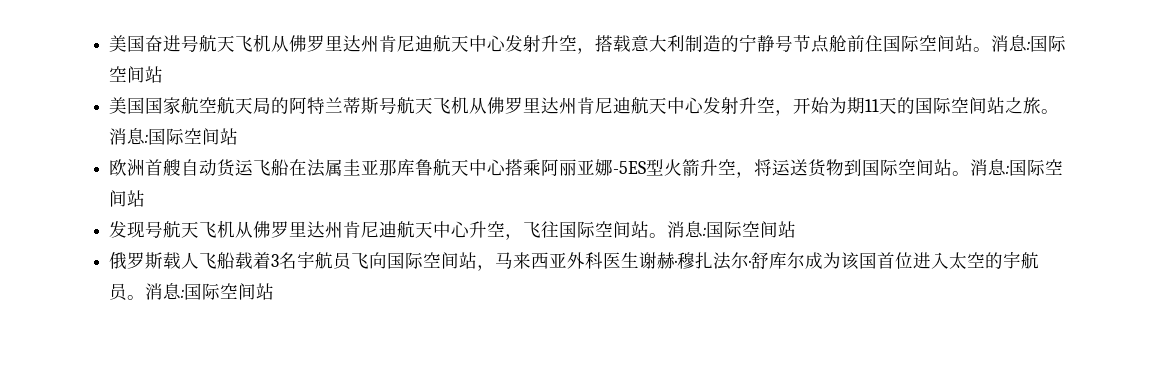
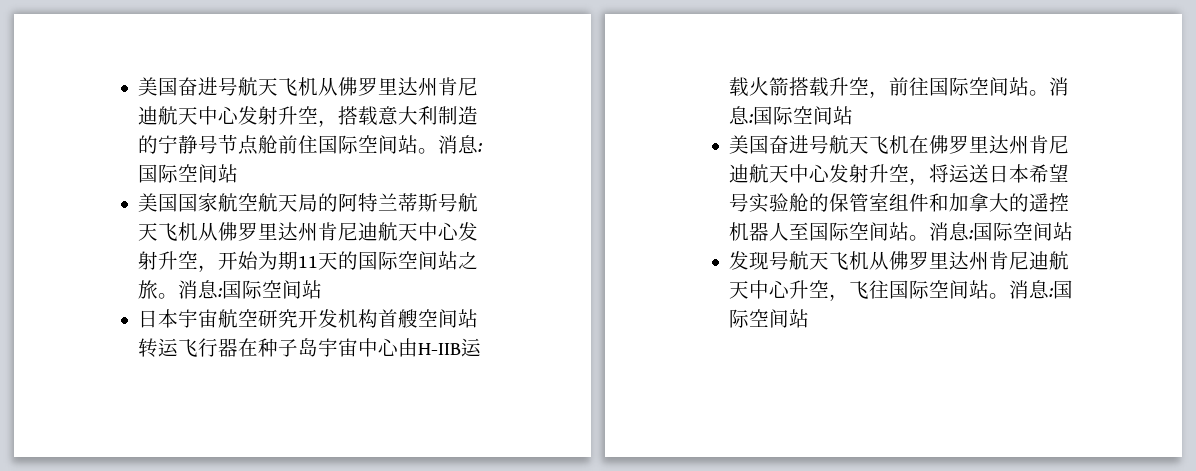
[109,159,863,178] 欧洲首艘自动货运飞船在法属圭亚那库鲁航天中心搭乘阿丽亚娜-5ES型火箭升空，将运送货物到 -> [138,309,479,328] [138,338,482,358] [729,77,1070,98] [729,106,854,125] [729,135,1070,154] [729,164,1070,185] [729,193,1070,213] [729,222,810,241] 日本宇宙航空研究开发机构首艘空间站转运飞行器在种子岛宇宙中心由H-IIB运载火箭搭载升空，前往国际空间站。消息:国际空间站 // 美国奋进号航天飞机在佛罗里达州肯尼迪航天中心发射升空，将运送日本希望号实验舱的保管室组件和加拿大的遥控机器人至
[109,251,1040,271] [109,283,275,301] // 俄罗斯载人飞船载着3名宇航员飞向国际空间站，马来西亚外科医生谢赫·穆扎法尔·舒库尔成为该国首位进入太空的宇航员。消息:国际空间站 -> (810, 318) none

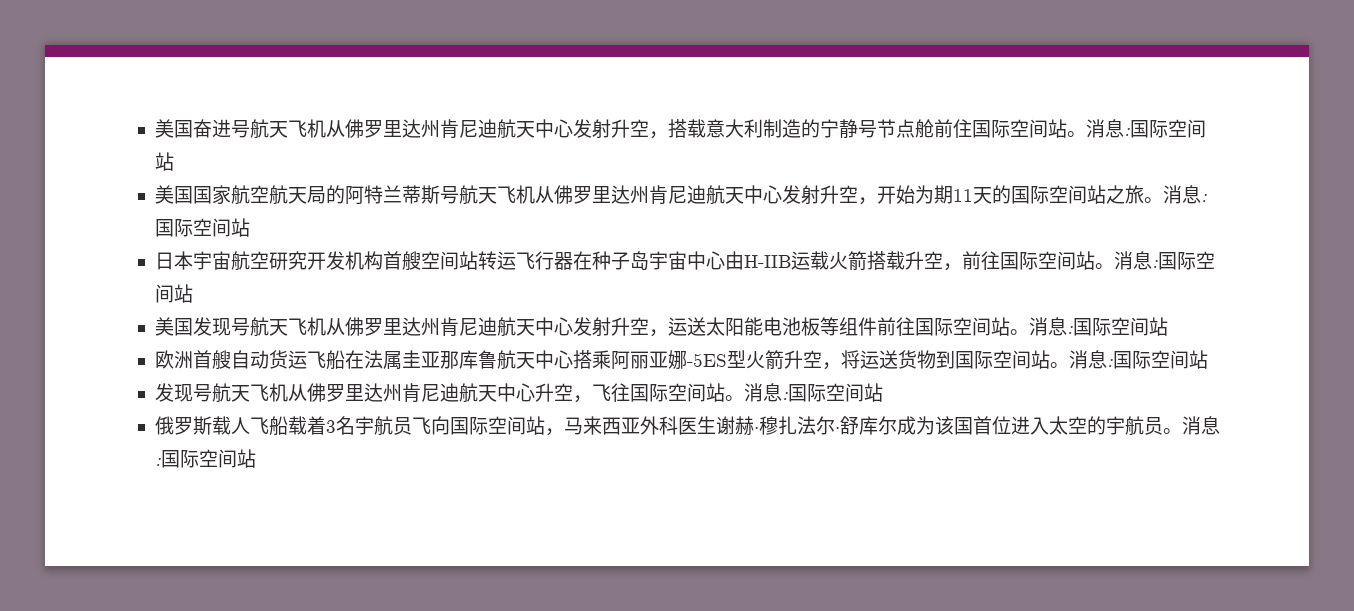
[769,135,1070,154] [729,164,1070,185] [729,193,1070,213] [729,222,810,241] 奋进号航天飞机在佛罗里达州肯尼迪航天中心发射升空，将运送日本希望号实验舱的保管室组件和加拿大的遥控机器人至 -> [192,317,1168,337] [154,350,955,370] 发现号航天飞机从佛罗里达州肯尼迪航天中心发射升空，运送太阳能电池板等组件前往国际空间站。消息:国际空间站 // 欧洲首艘自动货运飞船在法属圭亚那库鲁航天中心搭乘阿丽亚娜-5ES型火箭升空，将运送货物到
(810, 318) none -> [154,416,1220,436] [154,449,256,468] // 俄罗斯载人飞船载着3名宇航员飞向国际空间站，马来西亚外科医生谢赫·穆扎法尔·舒库尔成为该国首位进入太空的宇航员。消息:国际空间站

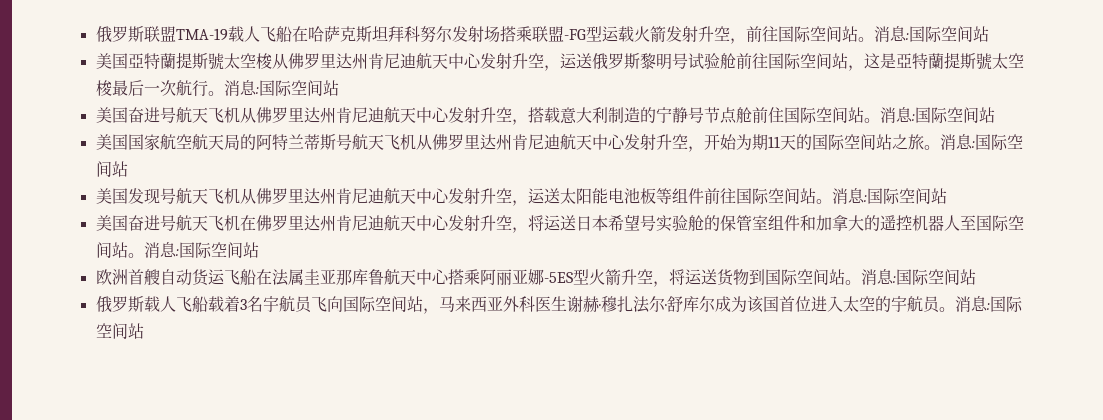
(154, 128) none -> [95,26,989,44] [95,52,1024,71] [95,80,339,97] 俄罗斯联盟TMA-19载人飞船在哈萨克斯坦拜科努尔发射场搭乘联盟-FG型运载火箭发射升空，前往国际空间站。消息:国际空间站 // 美国亞特蘭提斯號太空梭从佛罗里达州肯尼迪航天中心发射升空，运送俄罗斯黎明号试验舱前往国际空间站，这是亞特蘭提斯號太空梭最后一次航行。消息:国际空间站 //
[154,251,1215,271] [154,284,193,303] // 日本宇宙航空研究开发机构首艘空间站转运飞行器在种子岛宇宙中心由H-IIB运载火箭搭载升空，前往国际空间站。消息:国际空间站 -> (128, 169) none
(1168, 326) none -> [95,214,1024,233] [95,242,259,258] // 美国奋进号航天飞机在佛罗里达州肯尼迪航天中心发射升空，将运送日本希望号实验舱的保管室组件和加拿大的遥控机器人至国际空间站。消息:国际空间站
[154,383,883,403] // 发现号航天飞机从佛罗里达州肯尼迪航天中心升空，飞往国际空间站。消息:国际空间站 -> (976, 277) none

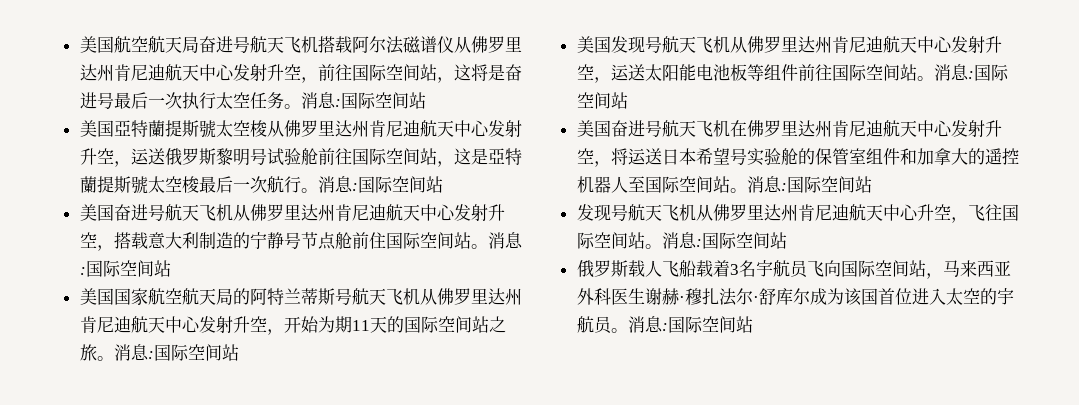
[95,26,666,43] 俄罗斯联盟TMA-19载人飞船在哈萨克斯坦拜科努尔发射场搭乘联盟-FG型运载火箭 -> [79,36,522,54] [79,64,234,82] 美国航空航天局奋进号航天飞机搭载阿尔法磁谱仪从佛罗里达州肯尼迪航天中心
(858, 34) none -> [436,64,522,83] [79,92,284,109] ，这将是奋进号最后一次执行太空任务
[95,269,765,287] 欧洲首艘自动货运飞船在法属圭亚那库鲁航天中心搭乘阿丽亚娜-5ES型火箭升空，将运送货物到 -> [576,204,1002,223] 发现号航天飞机从佛罗里达州肯尼迪航天中心升空，飞往

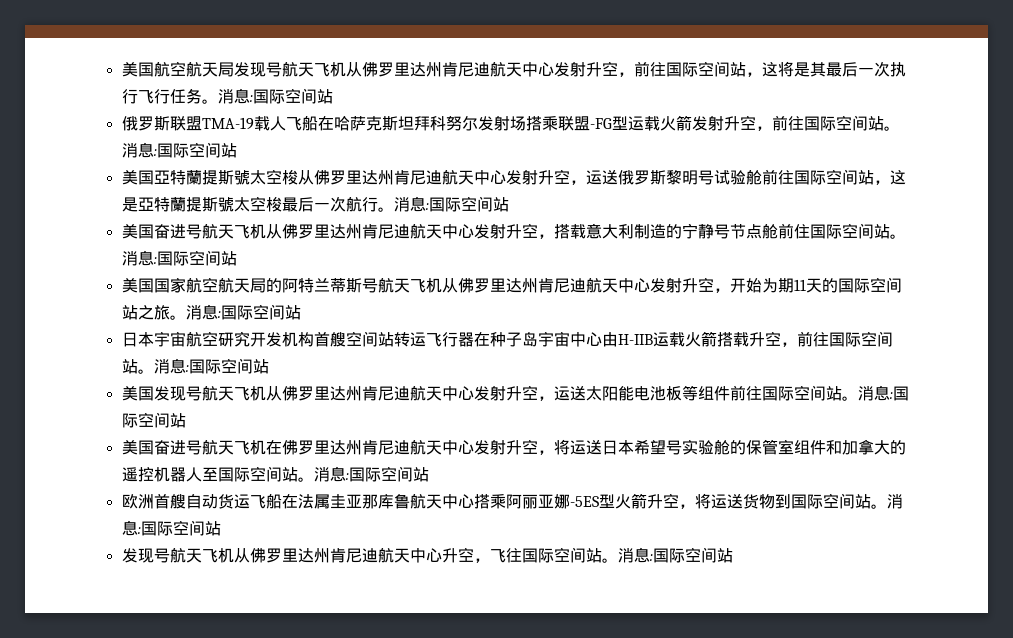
[198,36,454,54] 奋进号航天飞机搭载阿尔法磁谱仪 -> [233,61,346,77] 发现号航天飞机
[504,64,522,81] [79,92,114,109] 奋进号 -> [809,62,826,77] 其
[215,92,250,109] 太空 -> [137,89,170,104] 飞行
(426, 100) none -> [121,115,900,131] [121,142,237,158] // 俄罗斯联盟TMA-19载人飞船在哈萨克斯坦拜科努尔发射场搭乘联盟-FG型运载火箭发射升空，前往国际空间站。消息:国际空间站
(239, 352) none -> [121,331,893,347] [121,358,269,374] // 日本宇宙航空研究开发机构首艘空间站转运飞行器在种子岛宇宙中心由H-IIB运载火箭搭载升空，前往国际空间站。消息:国际空间站
(872, 184) none -> [121,493,903,509] [121,520,221,536] // 欧洲首艘自动货运飞船在法属圭亚那库鲁航天中心搭乘阿丽亚娜-5ES型火箭升空，将运送货物到国际空间站。消息:国际空间站
[576,260,1011,279] [576,288,1014,306] [576,316,753,334] // 俄罗斯载人飞船载着3名宇航员飞向国际空间站，马来西亚外科医生谢赫·穆扎法尔·舒库尔成为该国首位进入太空的宇航员。消息:国际空间站 -> (733, 555) none

